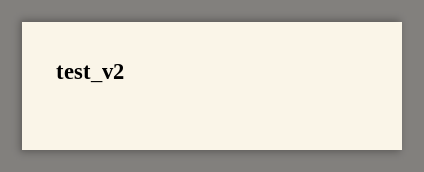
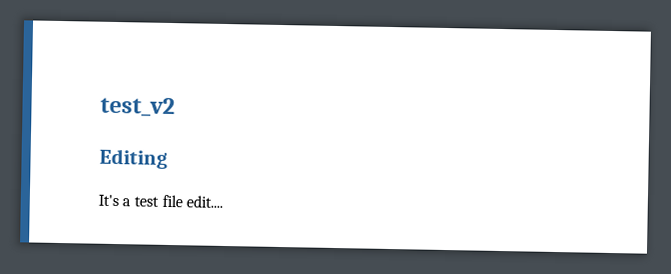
(124, 73) none -> [99,148,168,169] [98,194,223,208] // Editing // It's a test file edit....

